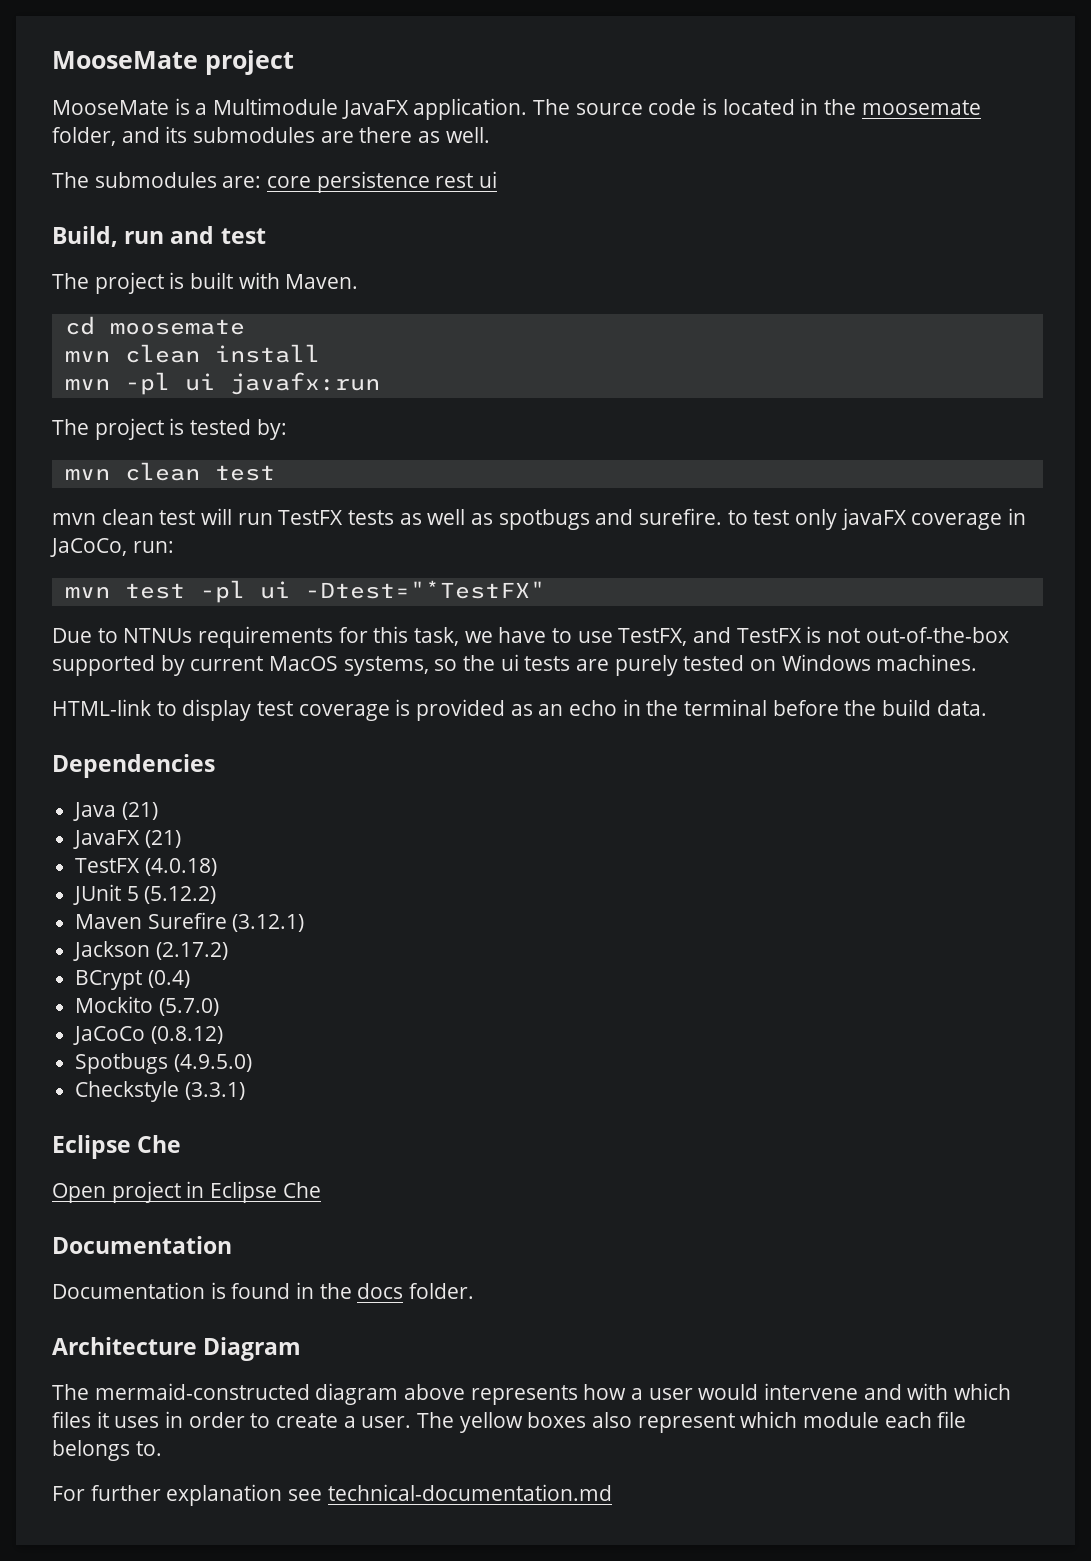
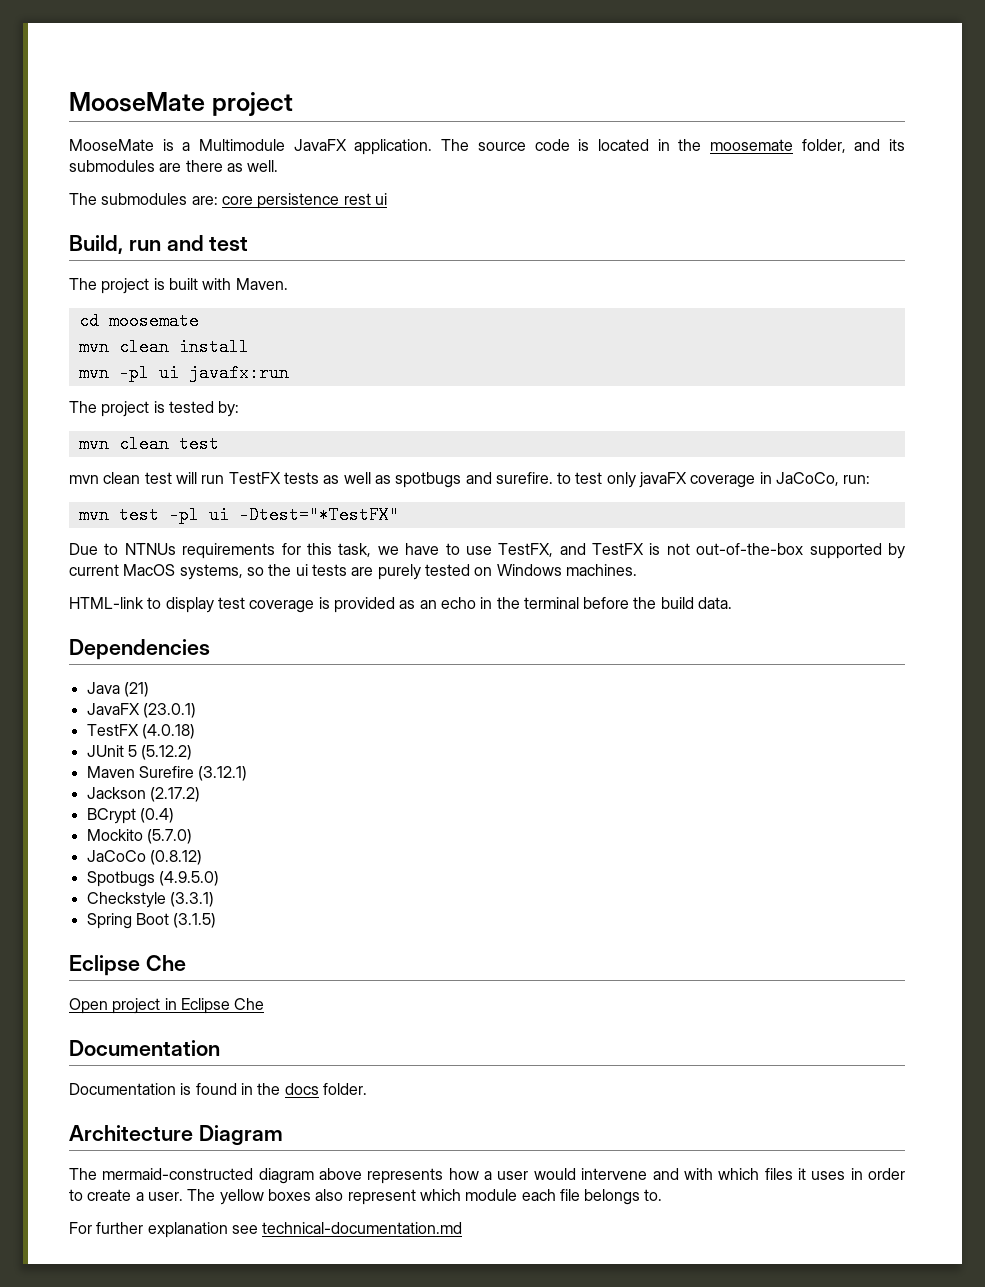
[144,830,181,848] (21) -> [142,703,196,718] (23.0.1)
(245, 1091) none -> [86,913,217,929] // Spring Boot (3.1.5)

